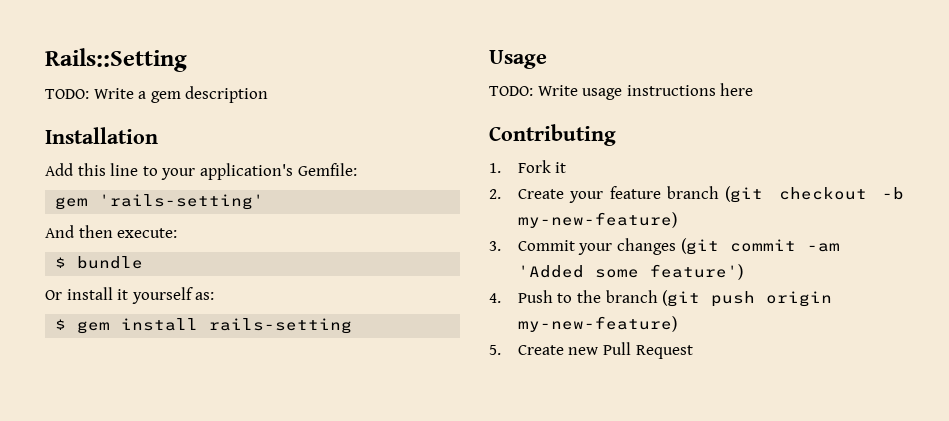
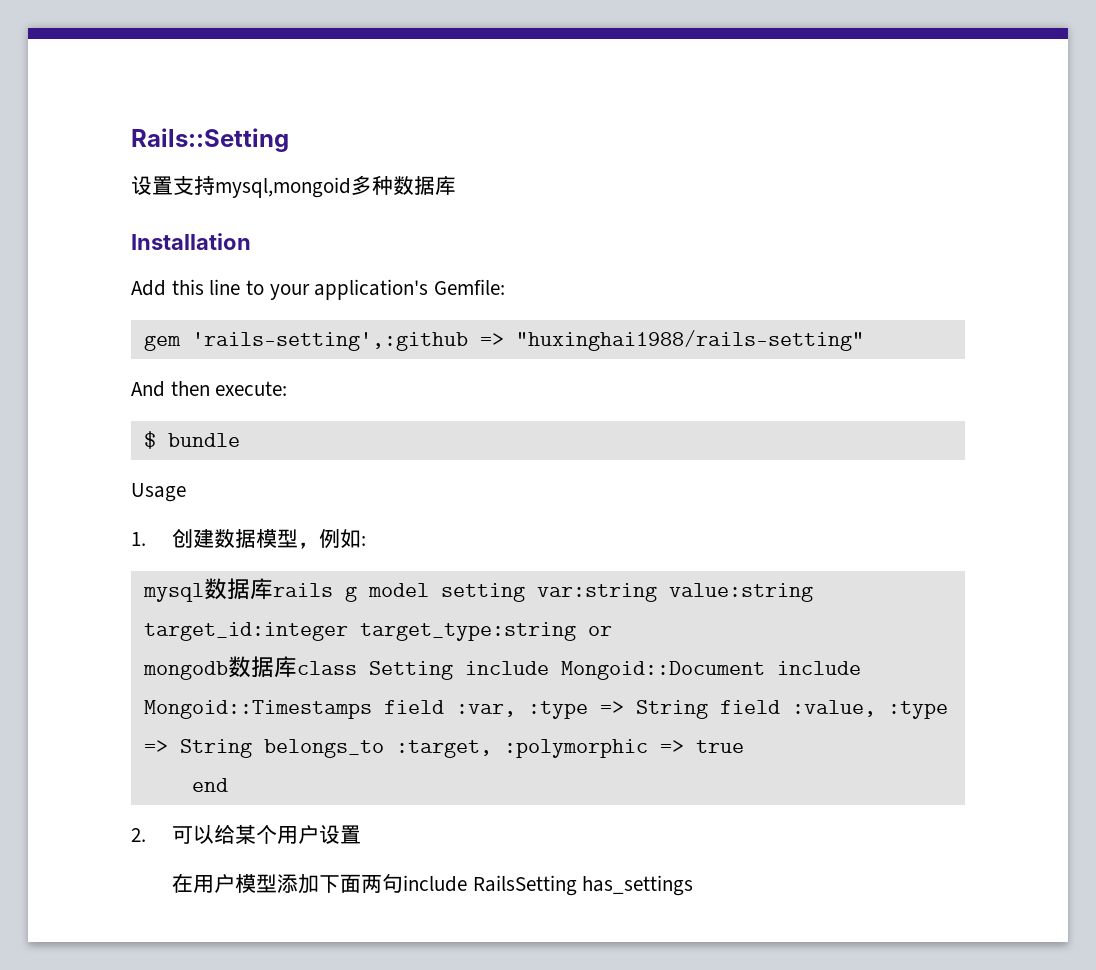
[45,86,269,103] TODO: Write a gem description -> [131,175,456,198] 设置支持mysql,mongoid多种数据库
[99,194,265,210] 'rails-setting' -> [191,330,864,351] 'rails-setting',:github => "huxinghai1988/rails-setting"
[45,287,215,304] [55,318,353,334] [489,50,547,69] [489,83,754,100] [489,124,616,146] [489,160,567,173] [489,186,904,203] [517,212,677,228] [489,238,840,255] [517,264,743,280] [489,290,833,307] [517,316,677,332] [489,342,693,359] Or install it yourself as: // $ gem install rails-setting // Usage // TODO: Write usage instructions here // Contributing // 1. Fork it // 2. Create your feature branch (git checkout -b my-new-feature) // 3. Commit your changes (git commit -am 'Added some feature') // 4. Push to the branch (git push origin my-new-feature) // 5. Create new Pull Request -> [131,483,186,502] [131,528,366,549] [142,578,813,602] [143,622,612,641] [142,656,861,680] [143,700,948,719] [143,739,744,758] [191,778,228,792] [131,824,361,844] [171,873,694,896] Usage // 1.创建数据模型，例如: // mysql数据库rails g model setting var:string value:string target_id:integer target_type:string or // mongodb数据库class Setting include Mongoid::Document include Mongoid::Timestamps field :var, :type => String field :value, :type => String belongs_to :target, :polymorphic => true // end // 2.可以给某个用户设置 // 在用户模型添加下面两句include RailsSetting has_settings

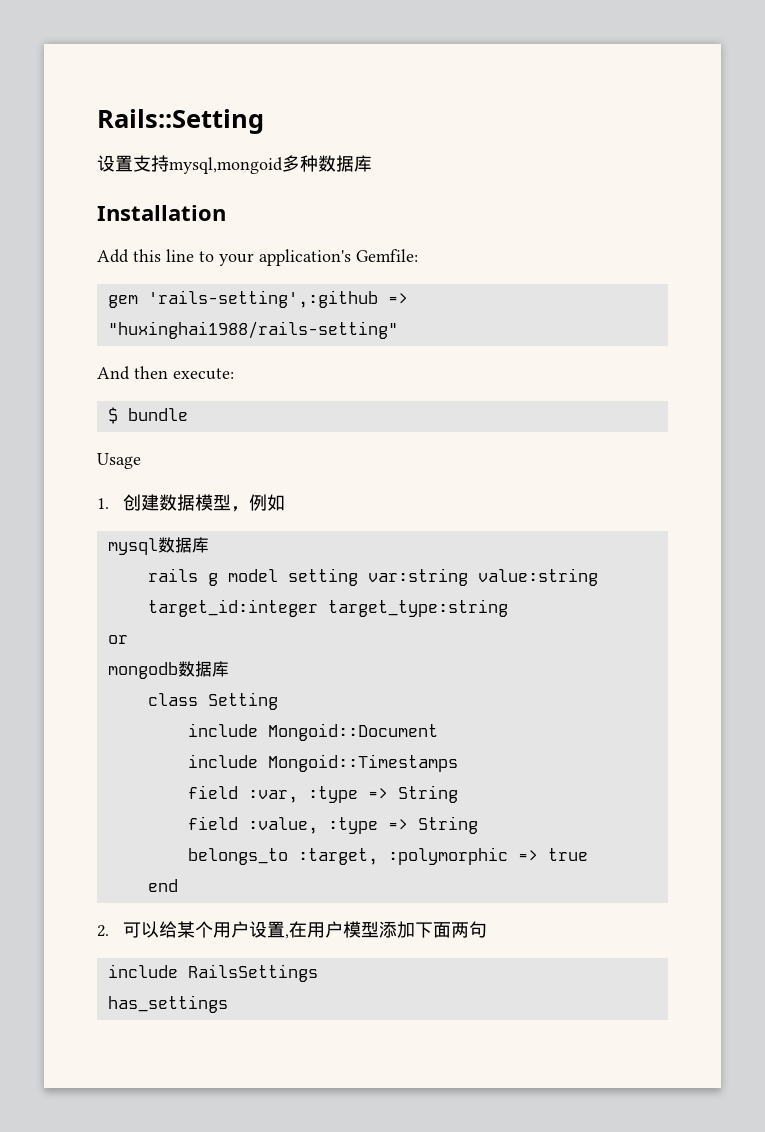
[360,536,366,546] : -> (286, 502) none
(273, 589) none -> (209, 545) //
(576, 631) none -> (508, 608) //
(297, 667) none -> (229, 669) //
(453, 670) none -> (278, 701) //
(765, 670) none -> (438, 732) //
(372, 709) none -> (458, 763) //
(708, 709) none -> (458, 794) //
(252, 748) none -> (478, 825) //
(361, 834) // -> [285,934,290,939] ,
[402,875,577,896] include RailsSetting -> [107,964,318,982] // include RailsSettings //

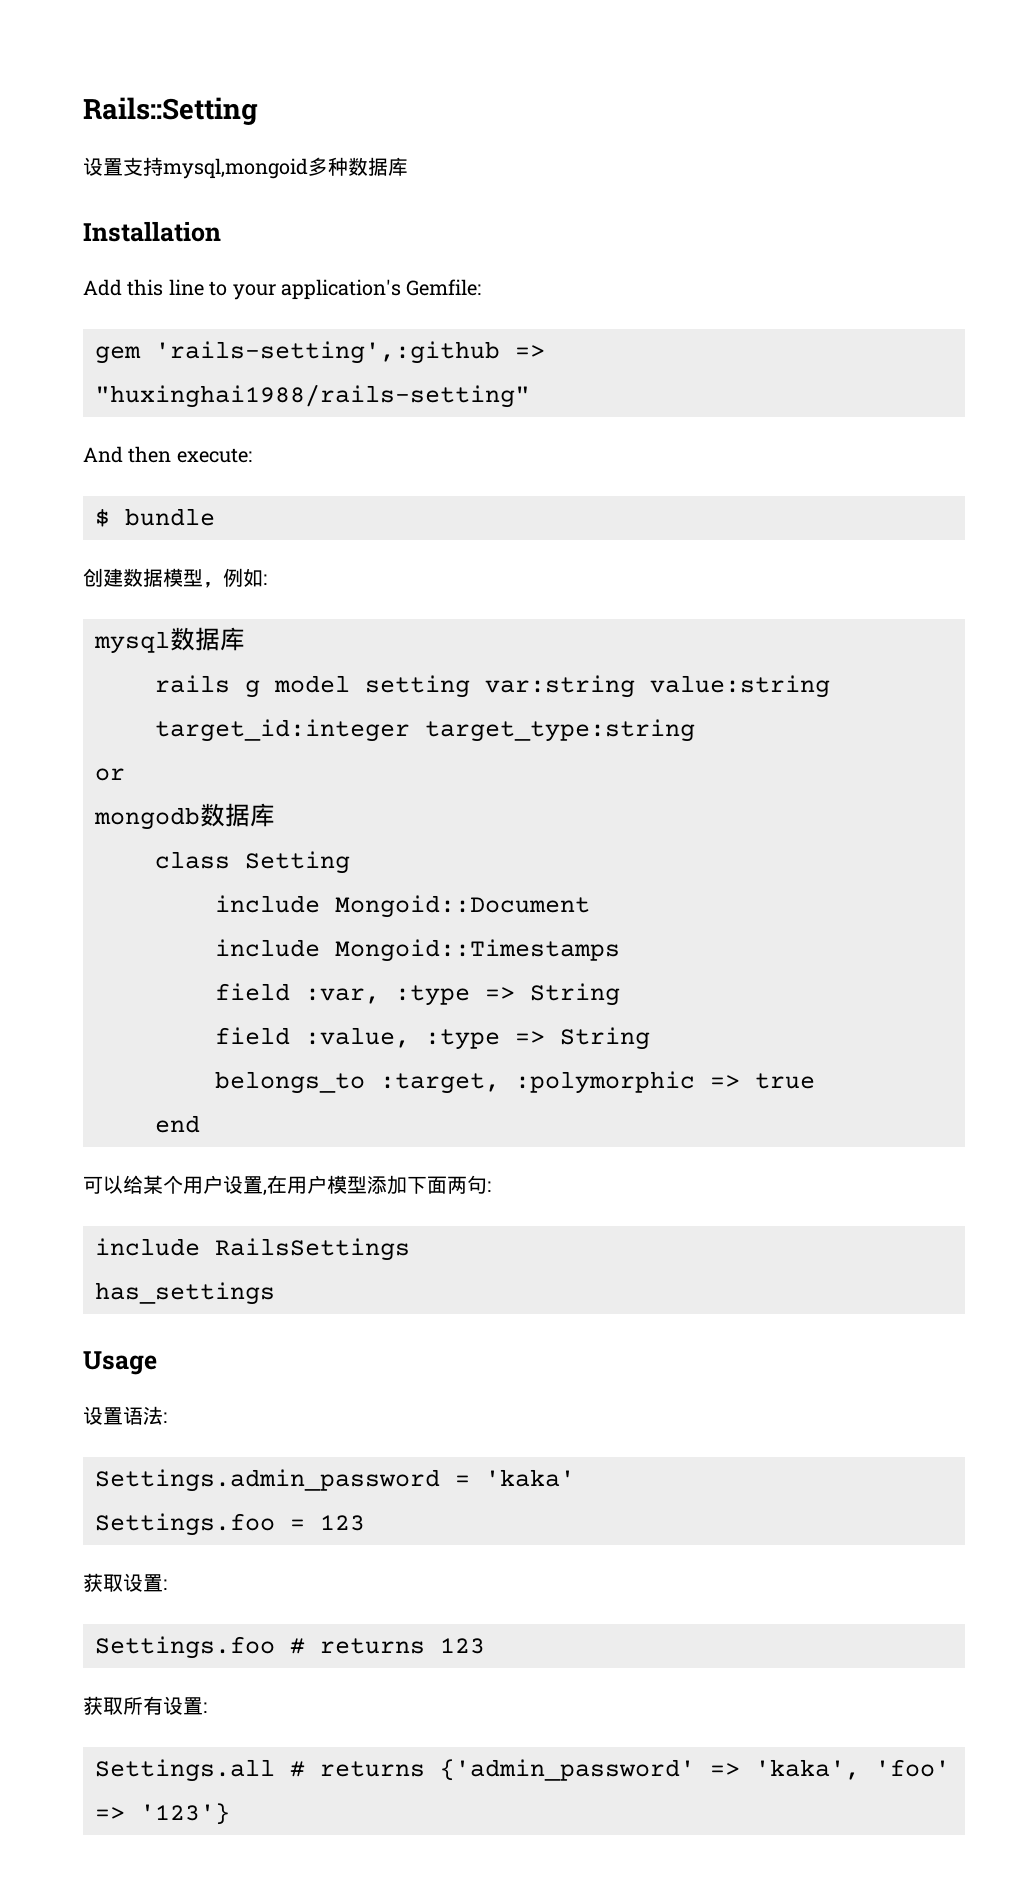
[97,453,141,469] [97,498,109,509] Usage // 1. -> (215, 517) none
(286, 502) none -> [263,574,267,585] :
[97,925,109,937] 2. -> (200, 1124) none
(488, 929) none -> [487,1181,491,1192] :
(228, 1004) none -> [83,1351,157,1375] [83,1406,167,1425] [95,1469,575,1492] [95,1513,365,1536] [83,1573,167,1592] [95,1636,485,1659] [83,1696,207,1715] [95,1759,950,1782] [95,1803,230,1825] // Usage // 设置语法: // Settings.admin_password = 'kaka' // Settings.foo = 123 // 获取设置: // Settings.foo # returns 123 // 获取所有设置: // Settings.all # returns {'admin_password' => 'kaka', 'foo' => '123'}

